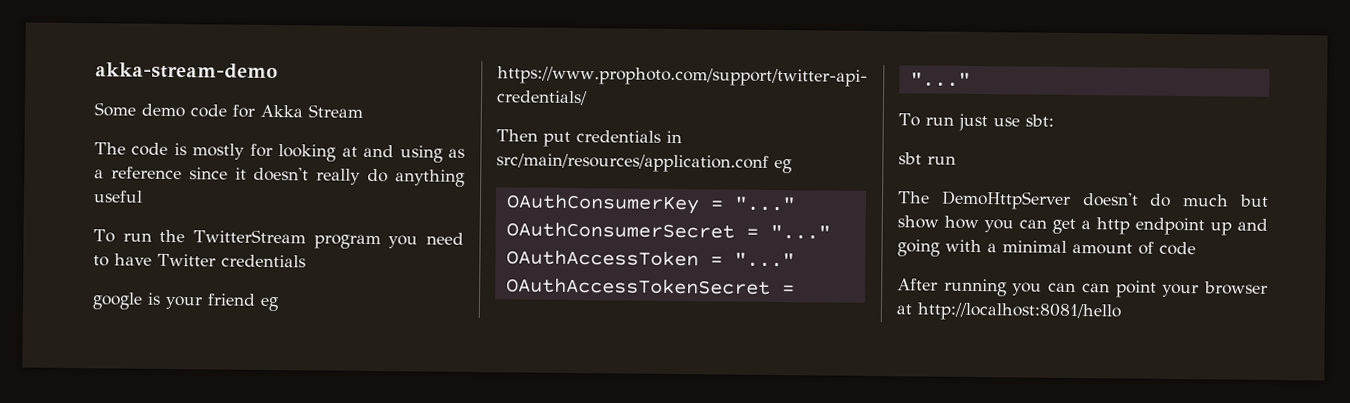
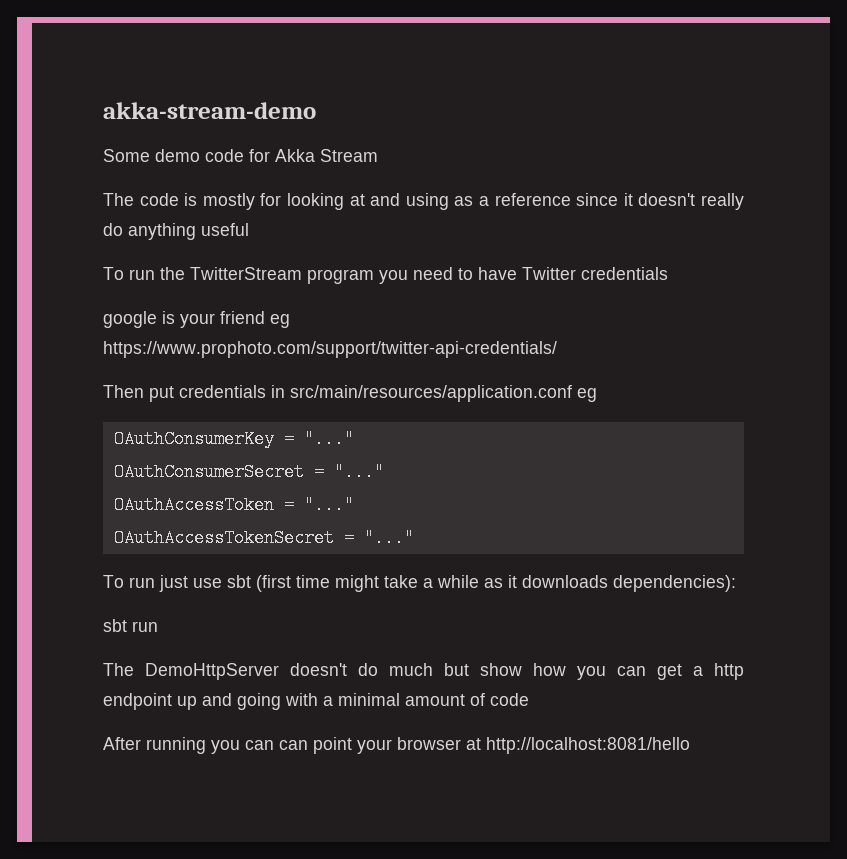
[1024,114,1054,127] sbt: -> [227,575,736,592] sbt (first time might take a while as it downloads dependencies):

